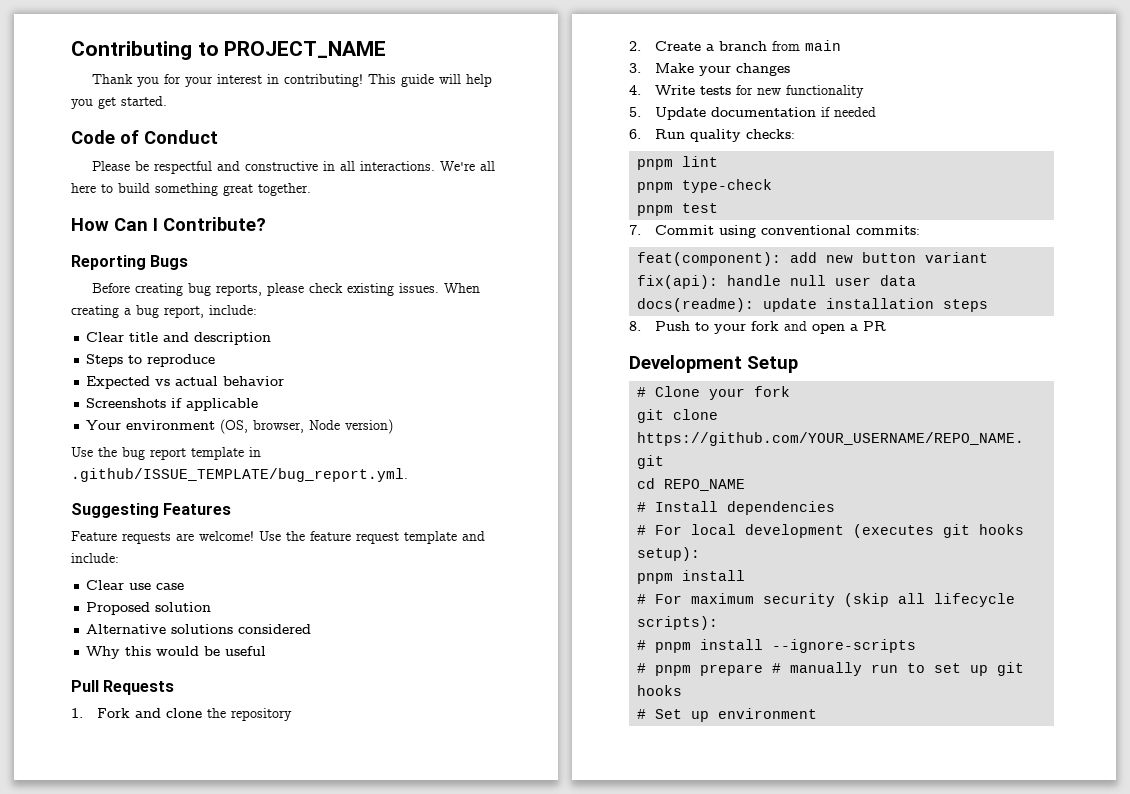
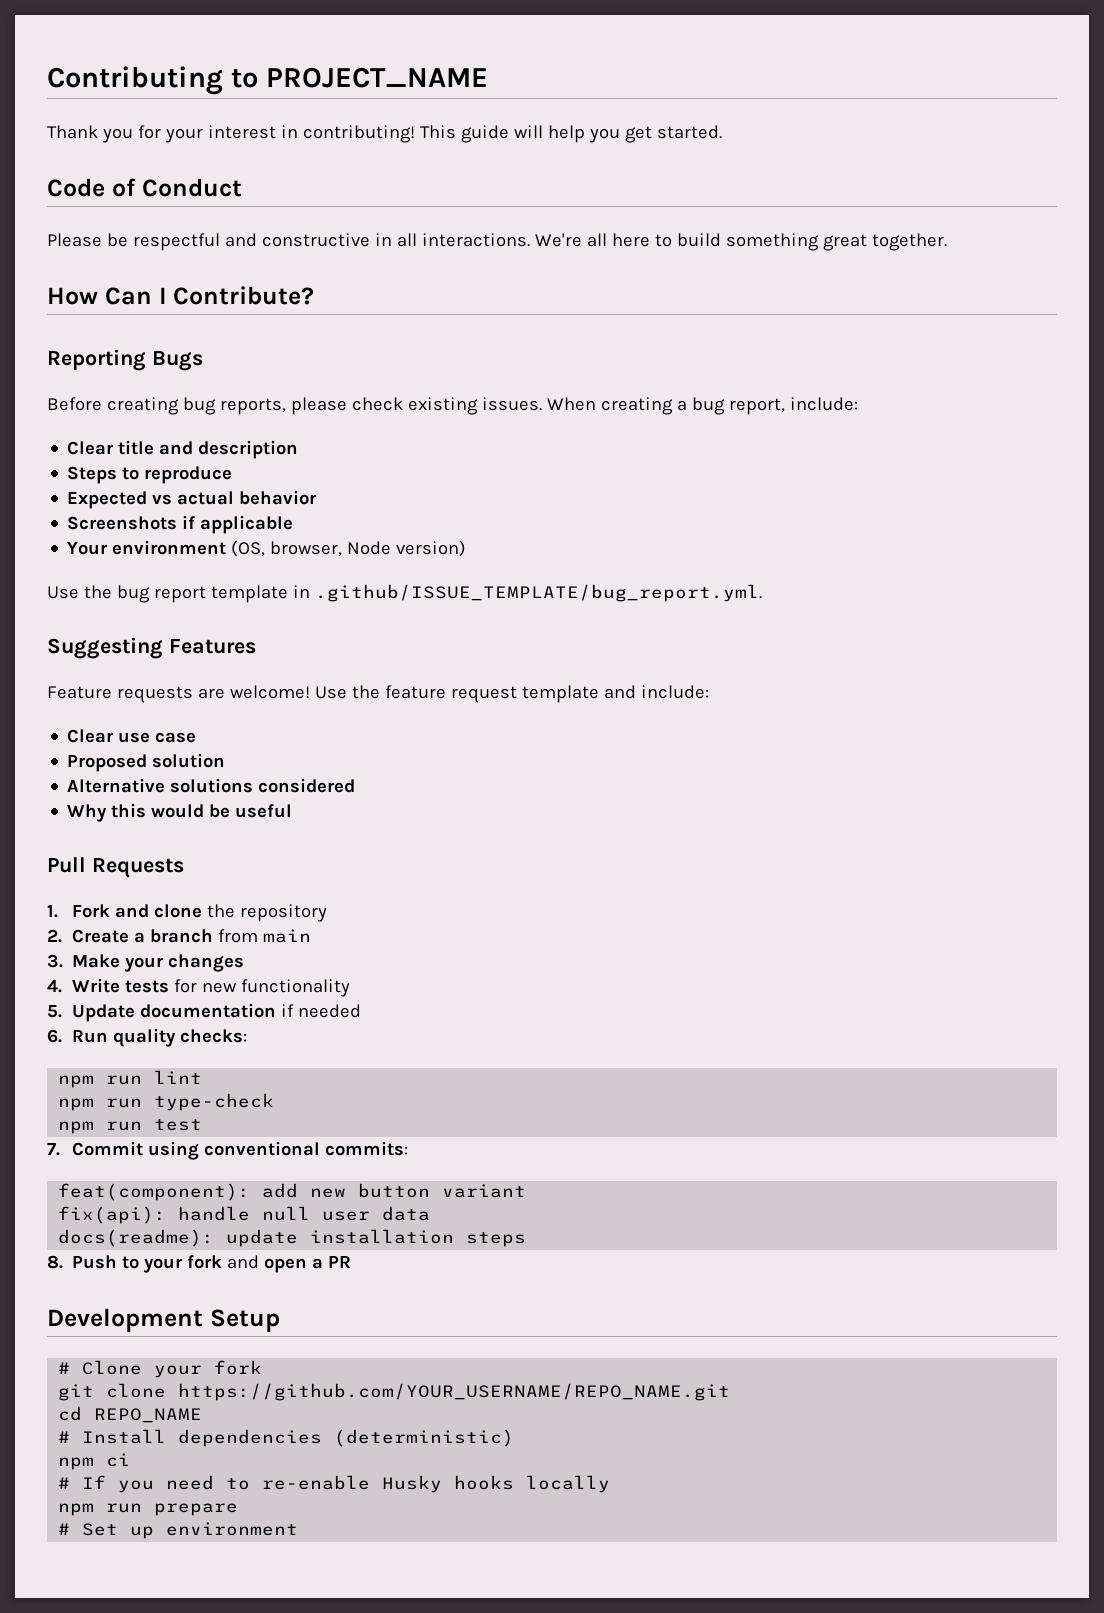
[637,159,674,170] pnpm -> [58,1075,143,1088] npm run
[637,182,674,193] pnpm -> [58,1098,143,1111] npm run
[637,205,674,216] pnpm -> [58,1121,143,1134] npm run
[637,524,1025,538] [637,547,701,561] [637,570,746,584] [637,593,1016,607] [637,616,719,630] [637,639,917,653] [637,662,1025,676] [637,685,683,696] // # For local development (executes git hooks setup): // pnpm install // # For maximum security (skip all lifecycle scripts): // # pnpm install --ignore-scripts // # pnpm prepare # manually run to set up git hooks -> [334,1429,515,1447] [58,1453,131,1470] [58,1475,611,1493] [58,1503,239,1516] (deterministic) // npm ci // # If you need to re-enable Husky hooks locally // npm run prepare

